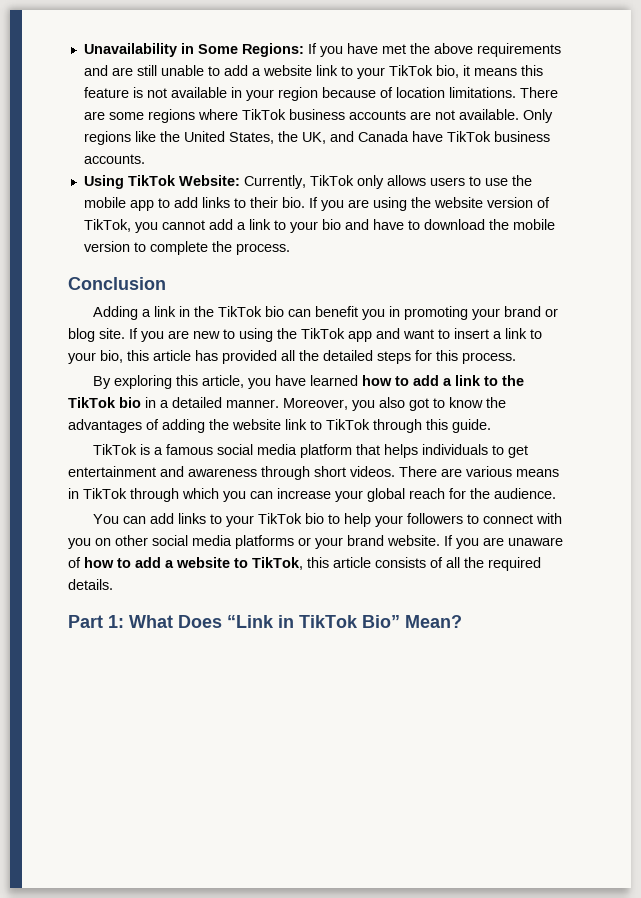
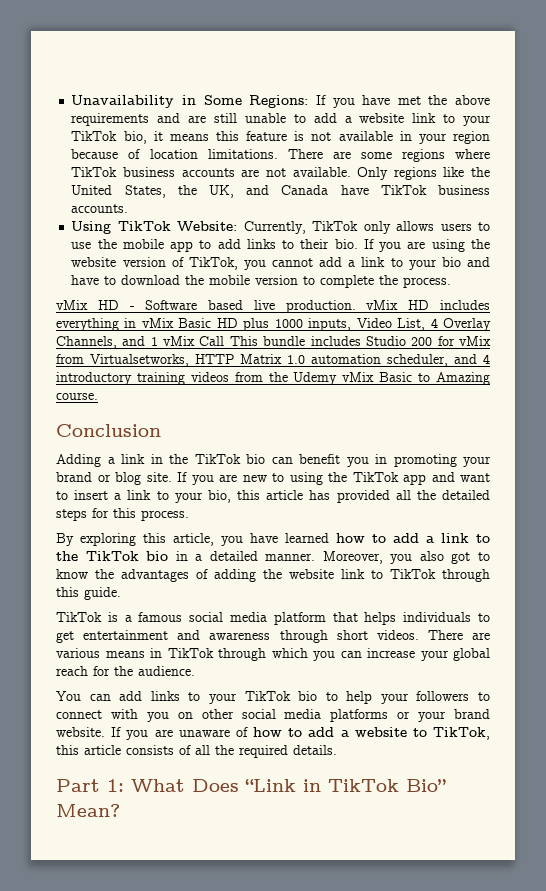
(290, 249) none -> [56,300,490,313] [56,318,491,331] [56,336,492,349] [56,354,490,367] [56,372,491,385] [56,392,98,400] // vMix HD - Software based live production. vMix HD includes everything in vMix Basic HD plus 1000 inputs, Video List, 4 Overlay Channels, and 1 vMix Call This bundle includes Studio 200 for vMix from Virtualsetworks, HTTP Matrix 1.0 automation scheduler, and 4 introductory training videos from the Udemy vMix Basic to Amazing course.

